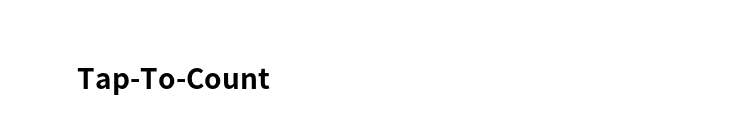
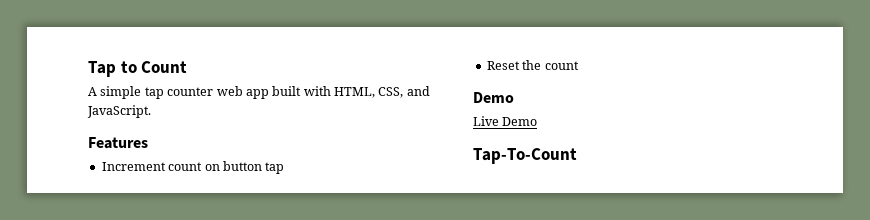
(77, 81) none -> [88,61,188,77] [88,86,430,99] [87,105,151,118] [88,137,148,149] [101,161,285,174] [486,60,579,70] [473,92,514,103] [473,116,538,126] Tap to Count // A simple tap counter web app built with HTML, CSS, and JavaScript. // Features // Increment count on button tap // Reset the count // Demo // Live Demo //

